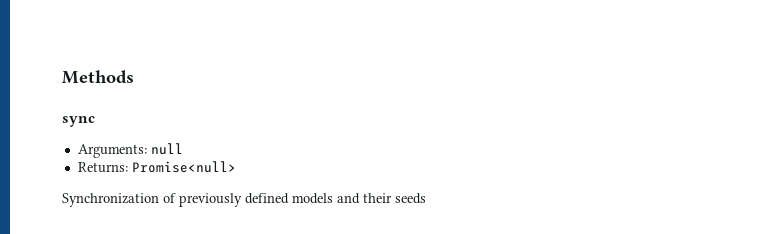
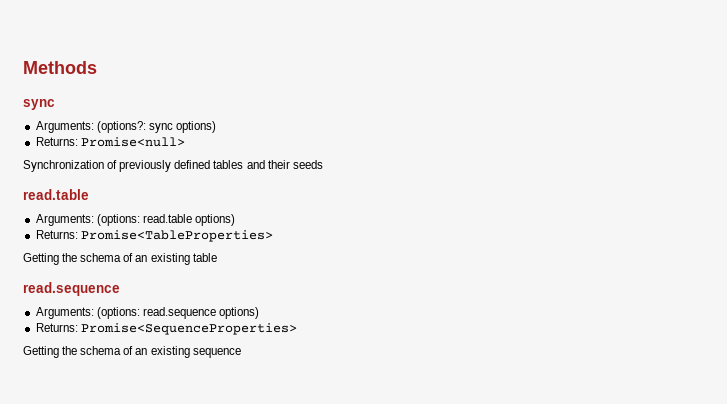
[150,143,183,155] null -> [96,121,216,133] (options?: sync options)
[292,193,333,204] models -> [213,160,244,169] tables
(426, 198) none -> [23,189,89,200] [35,214,235,226] [35,230,273,242] [23,253,217,265] [23,282,120,296] [35,307,259,319] [35,323,297,335] [23,346,241,358] // read.table // Arguments: (options: read.table options) // Returns: Promise<TableProperties> // Getting the schema of an existing table // read.sequence // Arguments: (options: read.sequence options) // Returns: Promise<SequenceProperties> // Getting the schema of an existing sequence

